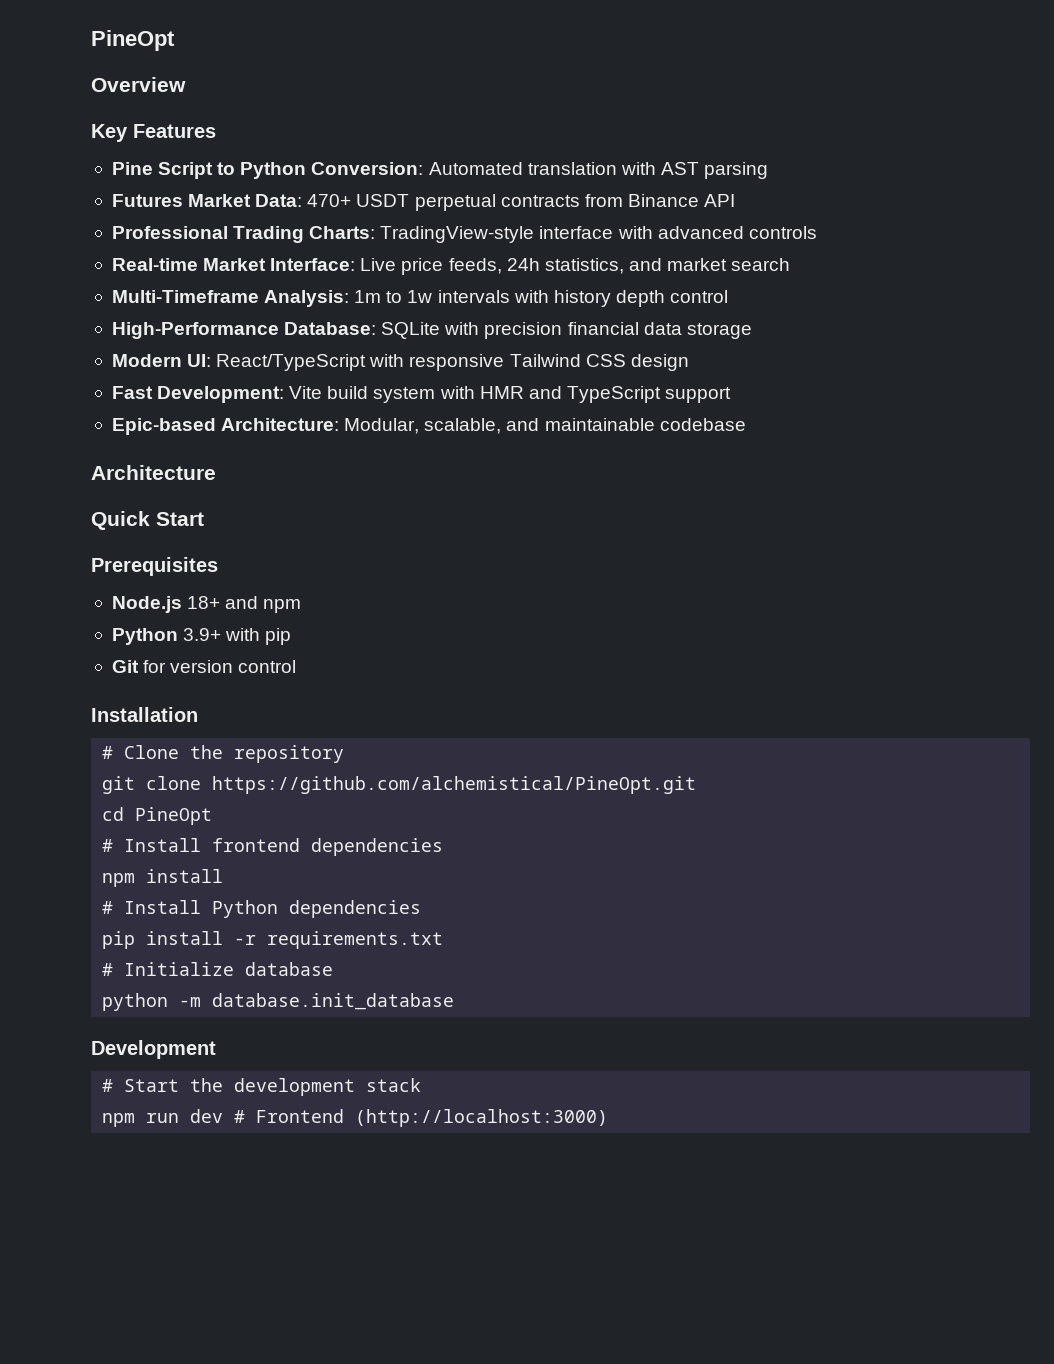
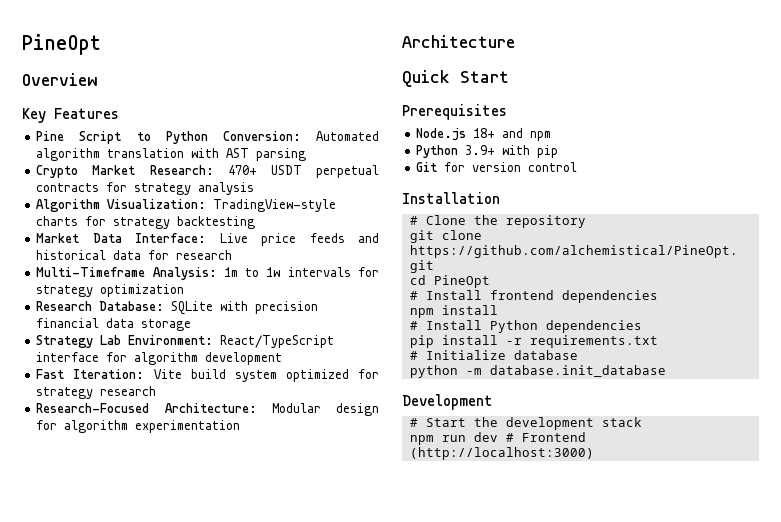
(523, 168) none -> [36,148,101,161] algorithm
[111,194,303,207] Futures Market Data: -> [36,165,214,178] Crypto Market Research:
[584,194,736,207] [111,226,817,243] [111,258,791,275] from Binance API // Professional Trading Charts: TradingView-style interface with advanced controls // Real-time Market Interface: Live price feeds, 24h statistics, and market search -> [106,182,255,195] [36,199,337,212] [36,216,256,229] [36,233,379,246] [36,250,233,260] for strategy analysis // Algorithm Visualization: TradingView-style charts for strategy backtesting // Market Data Interface: Live price feeds and historical data for research
[513,290,729,307] [111,322,279,339] with history depth control // High-Performance -> [357,267,379,277] [36,284,185,297] [36,301,93,311] for strategy optimization // Research
[111,354,689,371] Modern UI: React/TypeScript with responsive Tailwind CSS design -> [36,335,335,348] [36,352,283,365] Strategy Lab Environment: React/TypeScript interface for algorithm development
[157,386,285,403] Development: -> [73,369,145,379] Iteration:
[439,386,732,403] [111,418,746,435] with HMR and TypeScript support // Epic-based Architecture: Modular, scalable, and maintainable codebase -> [285,369,379,382] [36,386,157,399] [36,403,379,416] [36,420,241,433] optimized for strategy research // Research-Focused Architecture: Modular design for algorithm experimentation

